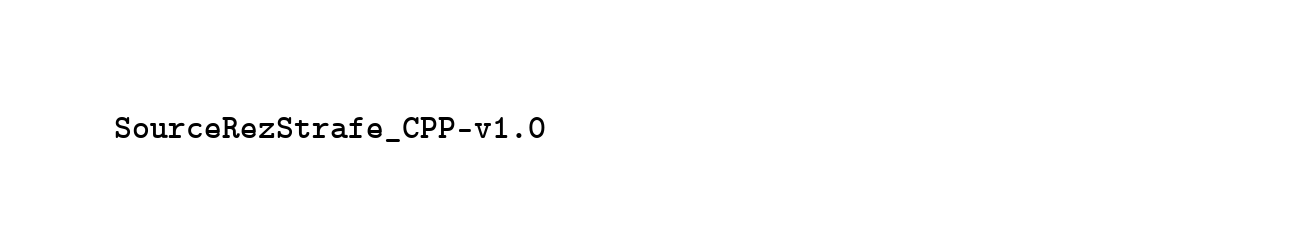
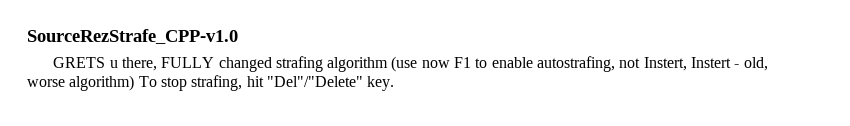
(546, 129) none -> [53,56,768,72] [27,75,395,91] // GRETS u there, FULLY changed strafing algorithm (use now F1 to enable autostrafing, not Instert, Instert - old, worse algorithm) To stop strafing, hit "Del"/"Delete" key.

